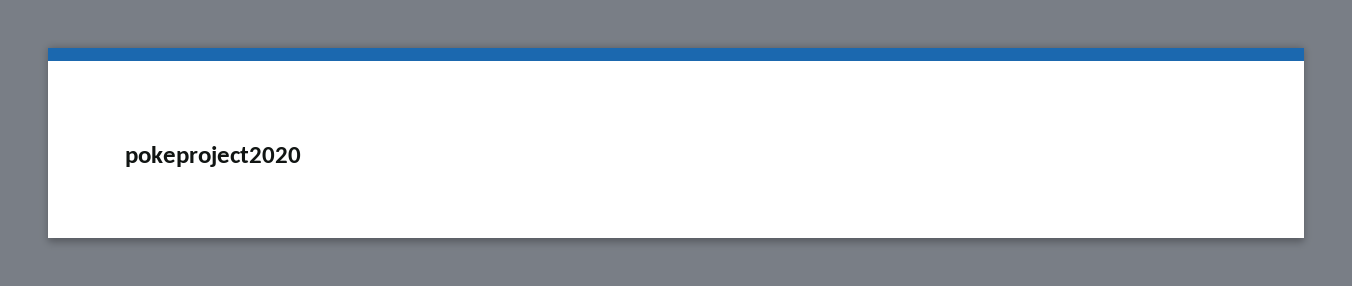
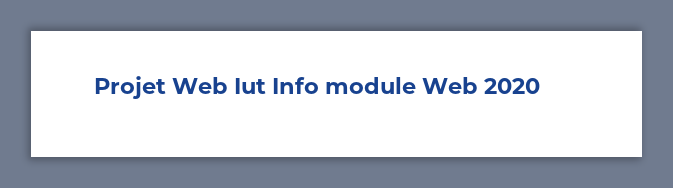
[125,146,301,167] pokeproject2020 -> [94,76,541,99] Projet Web Iut Info module Web 2020

